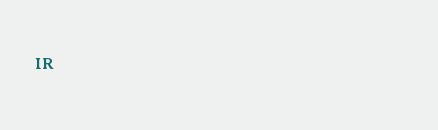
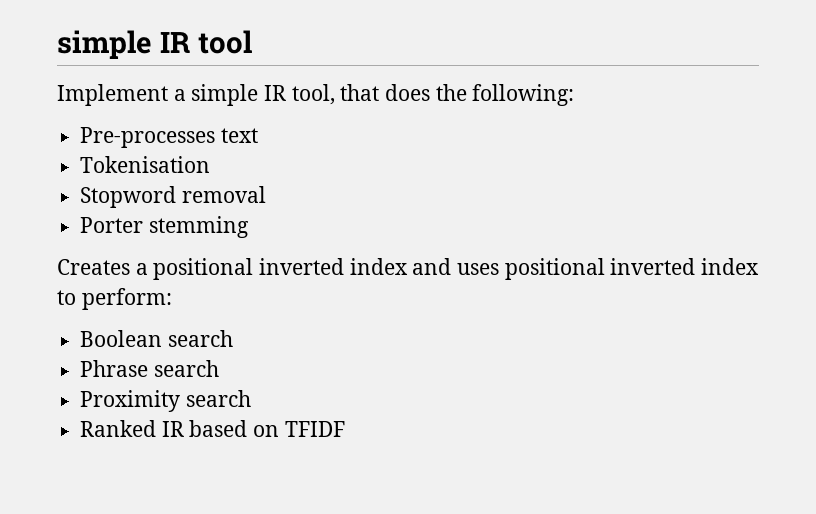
[35,58,54,69] IR -> [57,30,252,59] [57,84,575,106] [80,127,258,148] [80,156,211,173] [80,186,266,208] [80,216,249,238] [57,258,760,280] [57,288,172,310] [80,330,233,347] [80,360,219,377] [80,390,251,412] [80,420,345,437] simple IR tool // Implement a simple IR tool, that does the following: // Pre-processes text // Tokenisation // Stopword removal // Porter stemming // Creates a positional inverted index and uses positional inverted index to perform: // Boolean search // Phrase search // Proximity search // Ranked IR based on TFIDF

